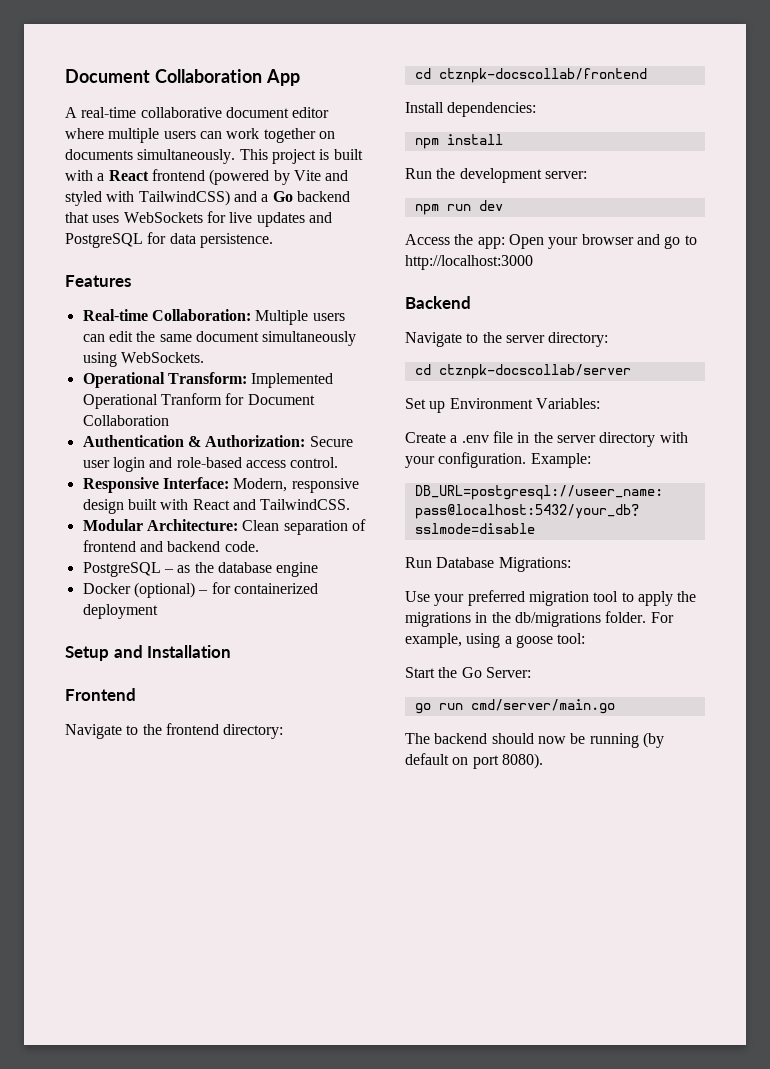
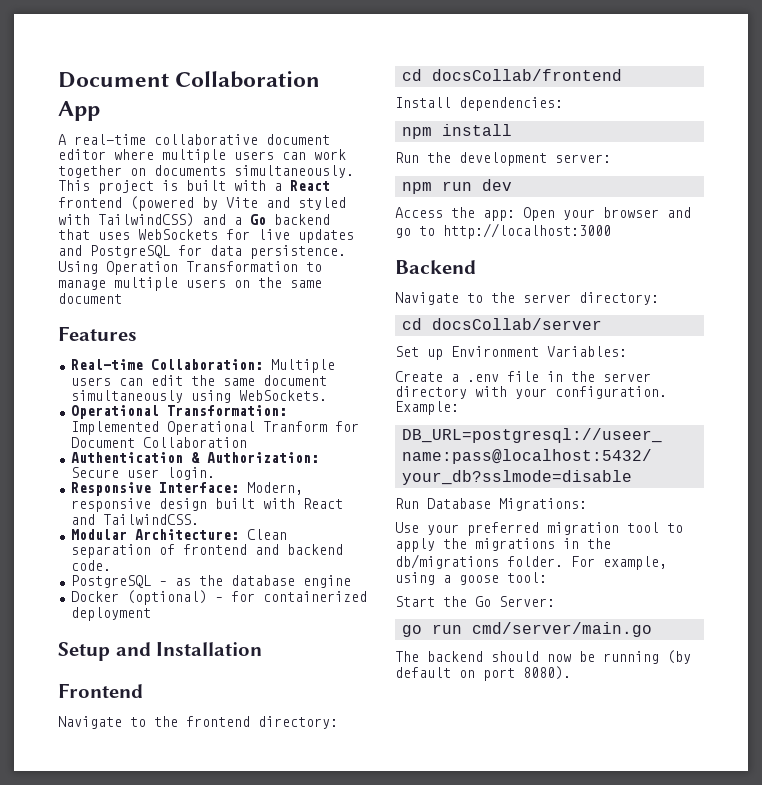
(273, 240) none -> [58,261,322,275] [58,277,322,291] [58,293,122,304] Using Operation Transformation to manage multiple users on the same document
[167,372,247,384] Transform: -> [166,405,287,416] Transformation:
[112,457,339,472] login and role-based access control. -> [166,467,215,480] login.
[438,68,647,83] ctznpk-docscollab/frontend -> [431,69,622,81] docsCollab/frontend
[438,364,631,379] ctznpk-docscollab/server -> [431,318,602,330] docsCollab/server

